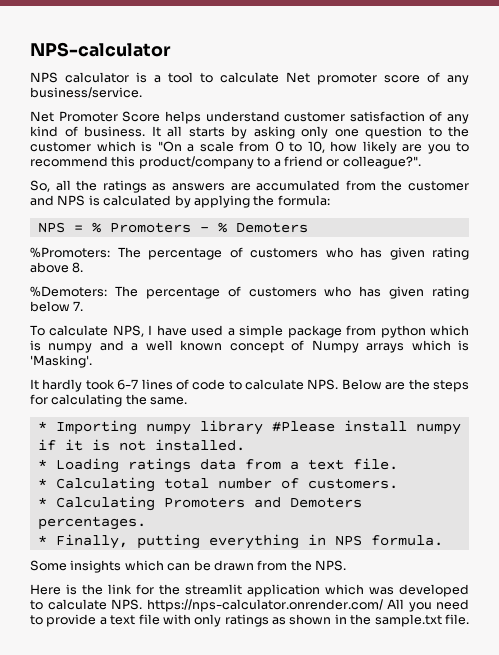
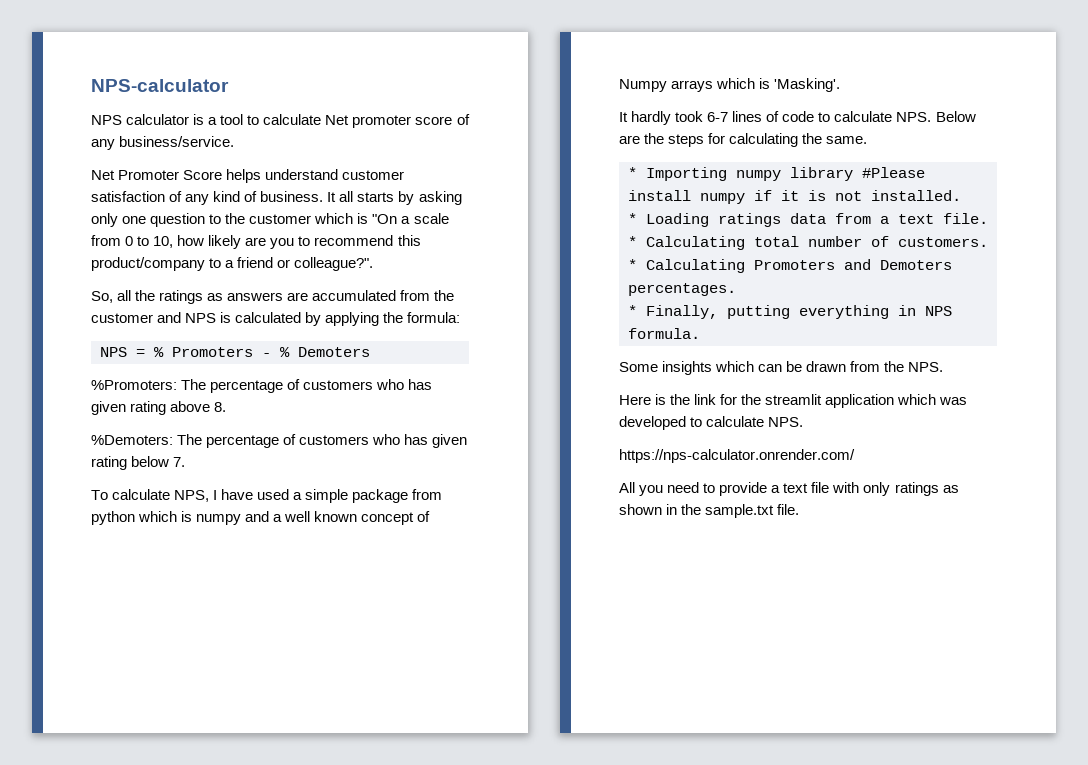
(142, 604) none -> (804, 422) //
(383, 605) none -> (855, 456) //

